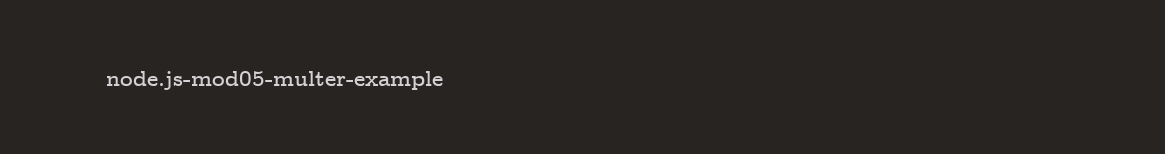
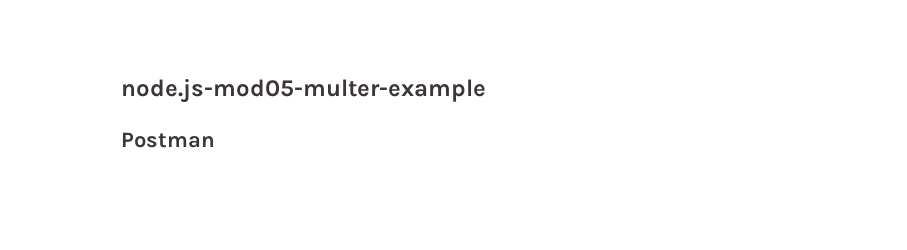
(443, 80) none -> [121,132,215,148] // Postman

